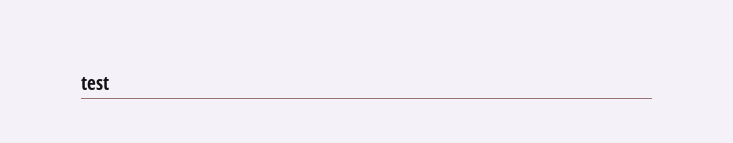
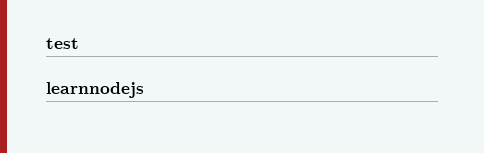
(109, 83) none -> [46,82,144,98] // learnnodejs

